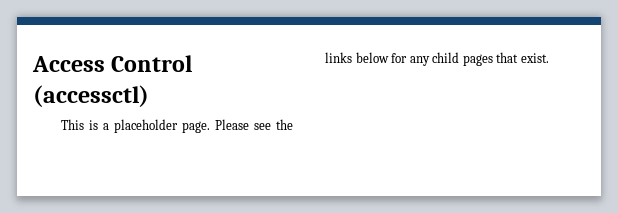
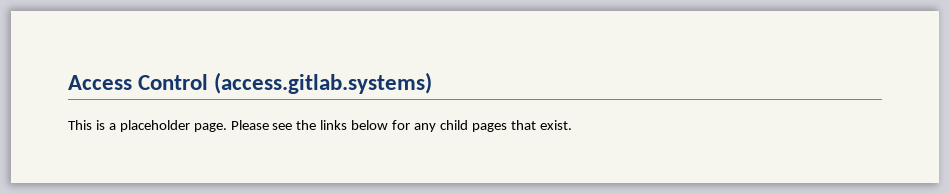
[33,85,149,107] (accessctl) -> [214,72,433,94] (access.gitlab.systems)

